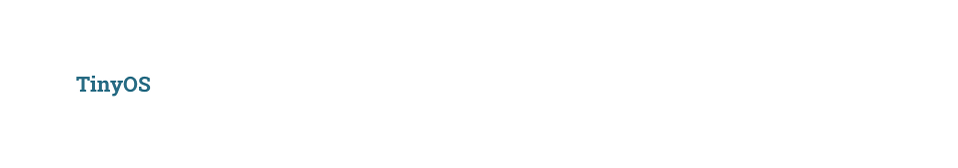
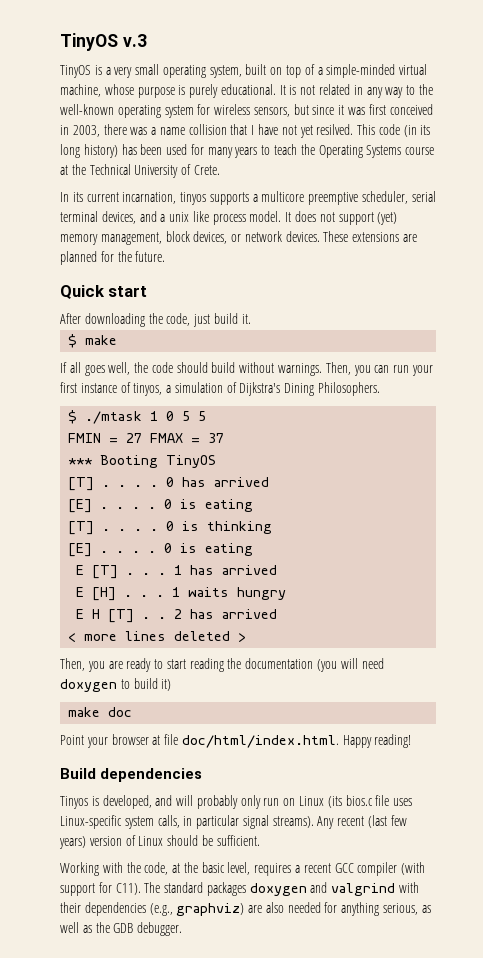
[75,75,152,97] TinyOS -> [60,33,147,51] [60,64,428,78] [60,84,433,98] [60,104,433,118] [60,124,431,138] [60,144,435,158] [60,164,220,178] [60,191,436,205] [60,211,398,225] [60,231,418,245] [60,251,166,265] [60,285,148,299] [60,313,251,327] [68,334,118,348] [60,362,433,376] [60,382,381,396] [68,410,207,424] [68,433,225,443] [68,455,217,468] [68,477,270,491] [68,499,254,513] [68,521,273,535] [68,543,254,557] [76,565,278,579] [76,587,287,601] [76,609,278,623] [68,631,247,642] [60,658,384,672] [60,678,172,692] [68,707,133,717] [60,734,412,748] [60,768,203,782] [60,795,413,809] [60,815,407,829] [59,835,260,849] [60,862,426,876] [60,882,420,896] [60,902,431,916] [60,922,183,936] TinyOS v.3 // TinyOS is a very small operating system, built on top of a simple-minded virtual machine, whose purpose is purely educational. It is not related in any way to the well-known operating system for wireless sensors, but since it was first conceived in 2003, there was a name collision that I have not yet resilved. This code (in its long history) has been used for many years to teach the Operating Systems course at the Technical University of Crete. // In its current incarnation, tinyos supports a multicore preemptive scheduler, serial terminal devices, and a unix like process model. It does not support (yet) memory management, block devices, or network devices. These extensions are planned for the future. // Quick start // After downloading the code, just build it. // $ make // If all goes well, the code should build without warnings. Then, you can run your first instance of tinyos, a simulation of Dijkstra's Dining Philosophers. // $ ./mtask 1 0 5 5 // FMIN = 27 FMAX = 37 // *** Booting TinyOS // [T] . . . . 0 has arrived // [E] . . . . 0 is eating // [T] . . . . 0 is thinking // [E] . . . . 0 is eating // E [T] . . . 1 has arrived // E [H] . . . 1 waits hungry // E H [T] . . 2 has arrived // < more lines deleted > // Then, you are ready to start reading the documentation (you will need doxygen to build it) // make doc // Point your browser at file doc/html/index.html. Happy reading! // Build dependencies // Tinyos is developed, and will probably only run on Linux (its bios.c file uses Linux-specific system calls, in particular signal streams). Any recent (last few years) version of Linux should be sufficient. // Working with the code, at the basic level, requires a recent GCC compiler (with support for C11). The standard packages doxygen and valgrind with their dependencies (e.g., graphviz) are also needed for anything serious, as well as the GDB debugger.

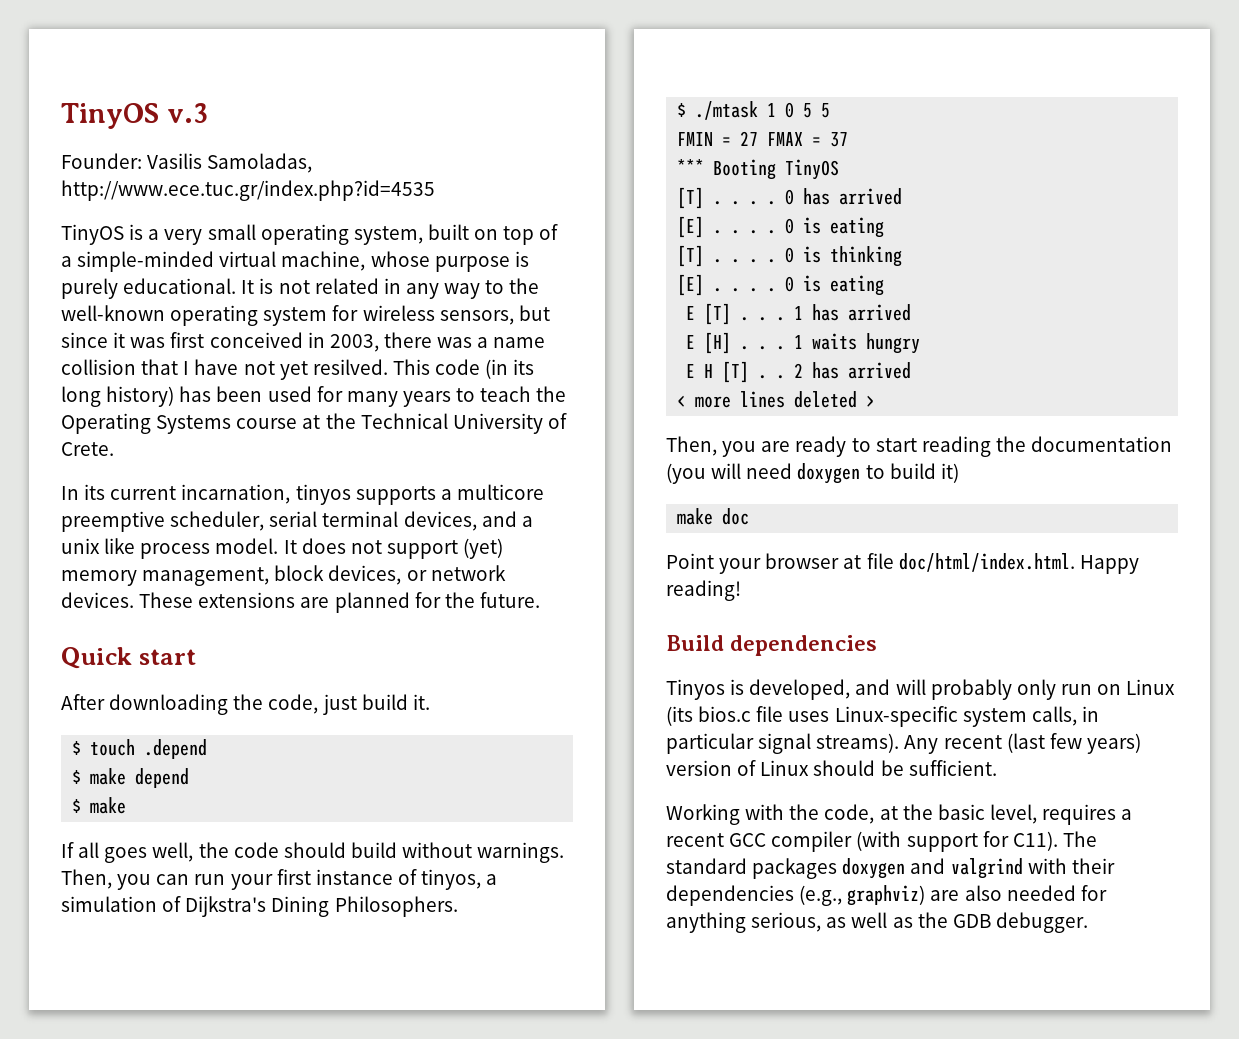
(147, 40) none -> [61,153,313,173] [61,180,435,201] // Founder: Vasilis Samoladas, http://www.ece.tuc.gr/index.php?id=4535
(251, 319) none -> [72,739,208,759] [72,768,190,788] // $ touch .depend // $ make depend

